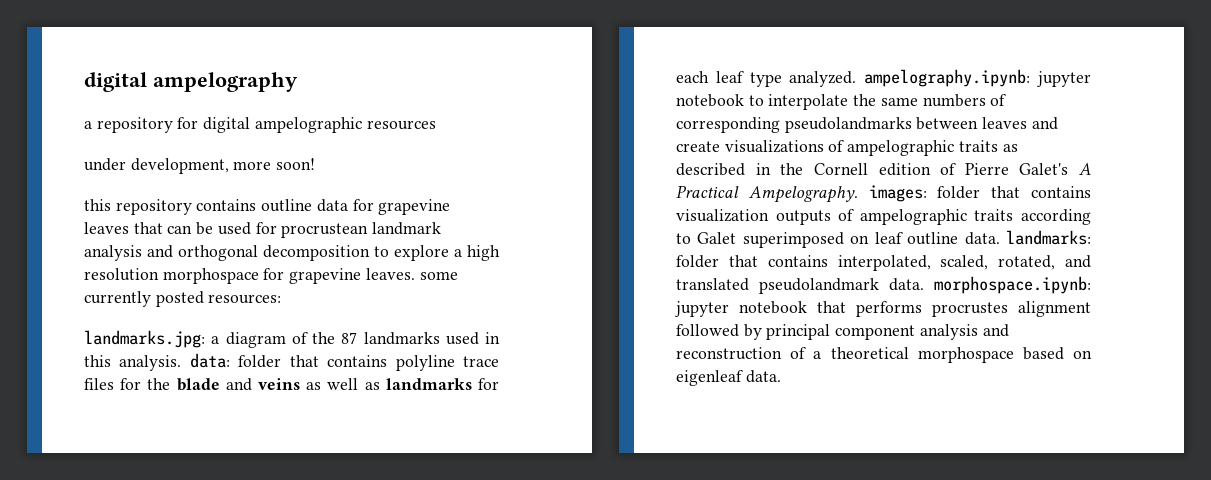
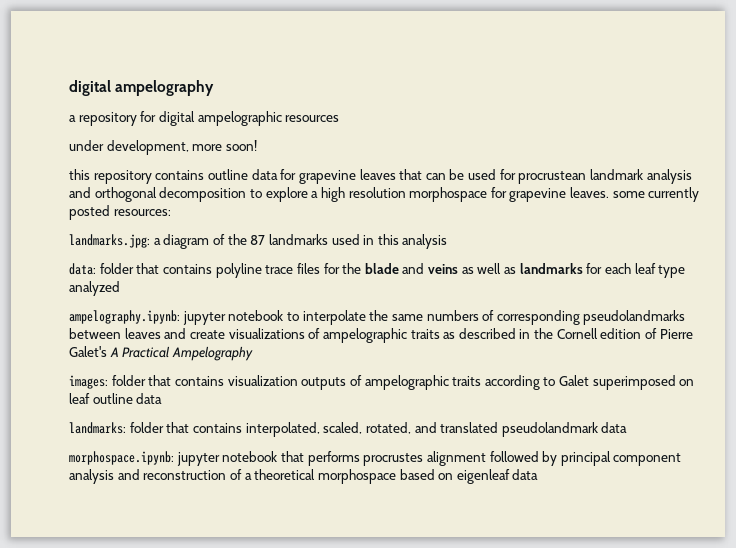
[119,355,182,371] analysis. -> [402,234,448,249] analysis //
[789,71,857,87] analyzed. -> [69,281,120,296] analyzed //
[748,186,858,203] Ampelography. -> [171,346,253,361] Ampelography //
[964,232,1000,245] data. -> [136,393,163,404] data //
[889,278,924,291] data. -> [601,422,628,433] data //
[745,370,781,383] data. -> [512,469,539,480] data

